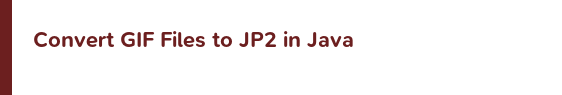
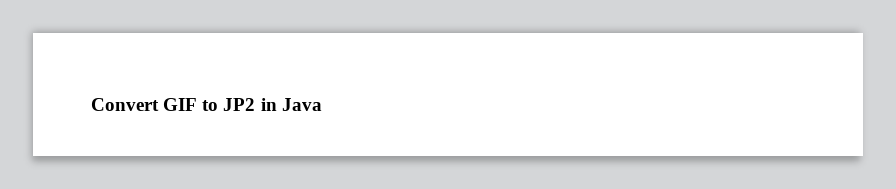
[160,31,206,48] Files -> (198, 104) none

